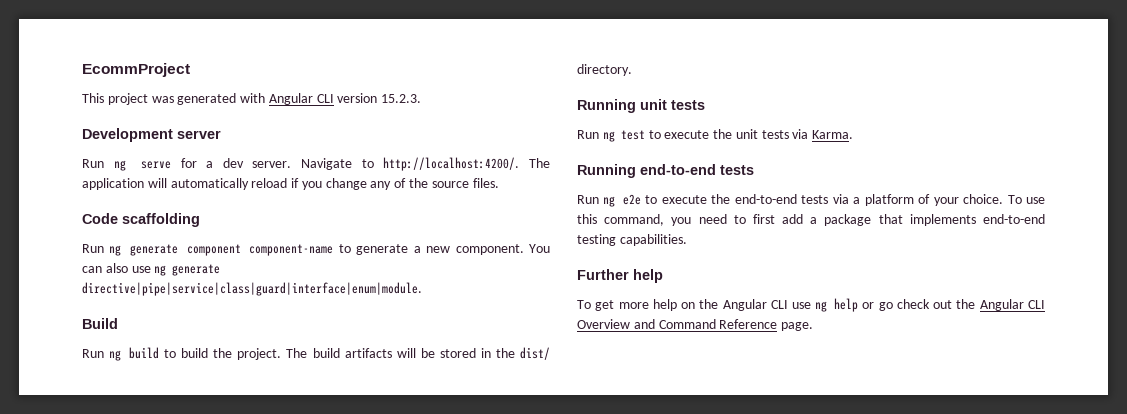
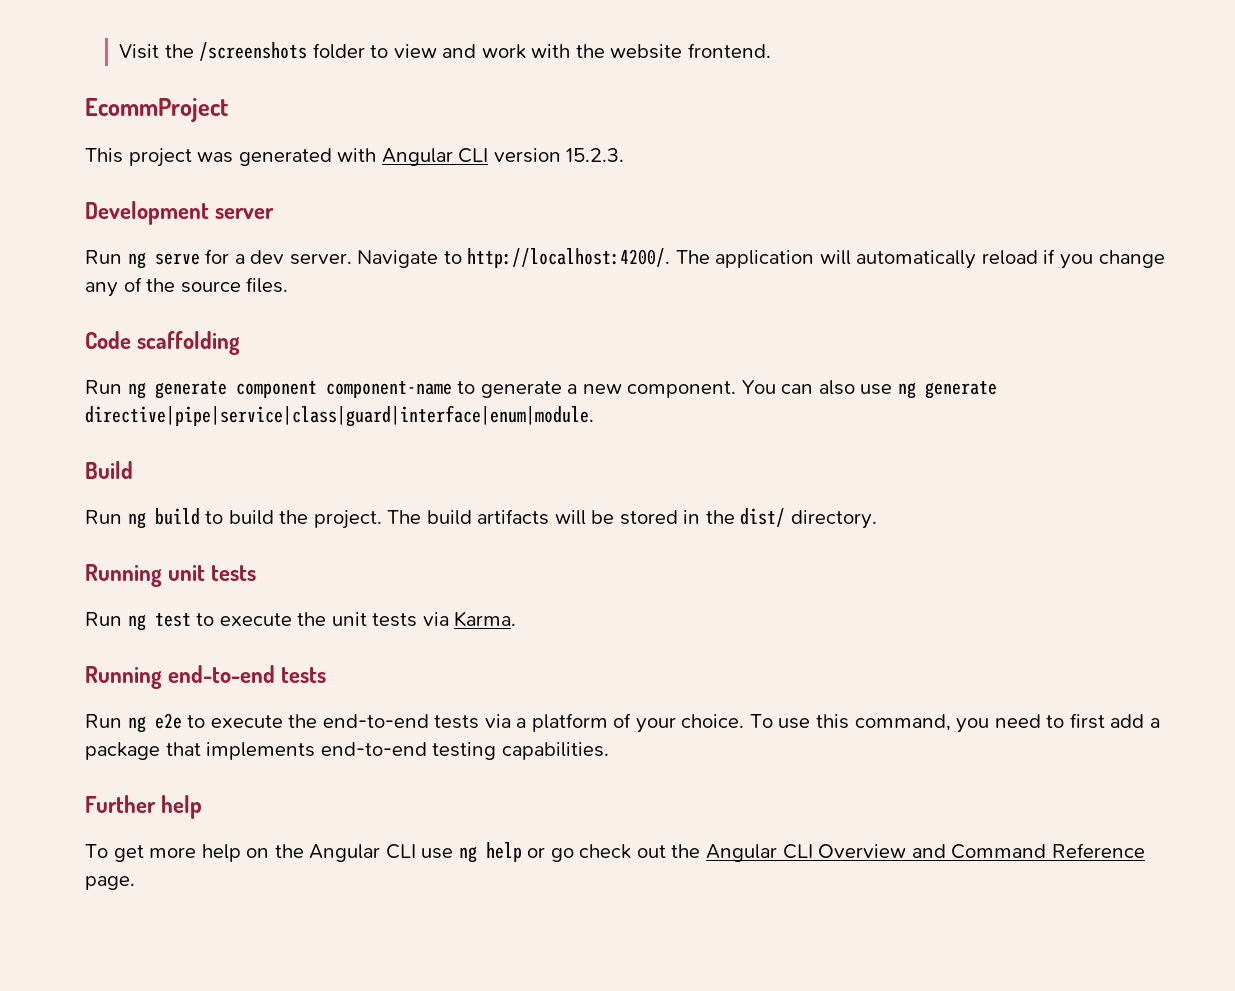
(82, 70) none -> [119,42,771,61] Visit the /screenshots folder to view and work with the website frontend. //

